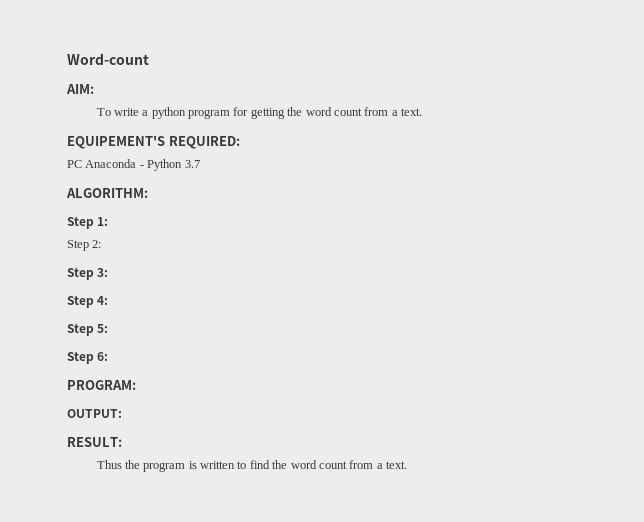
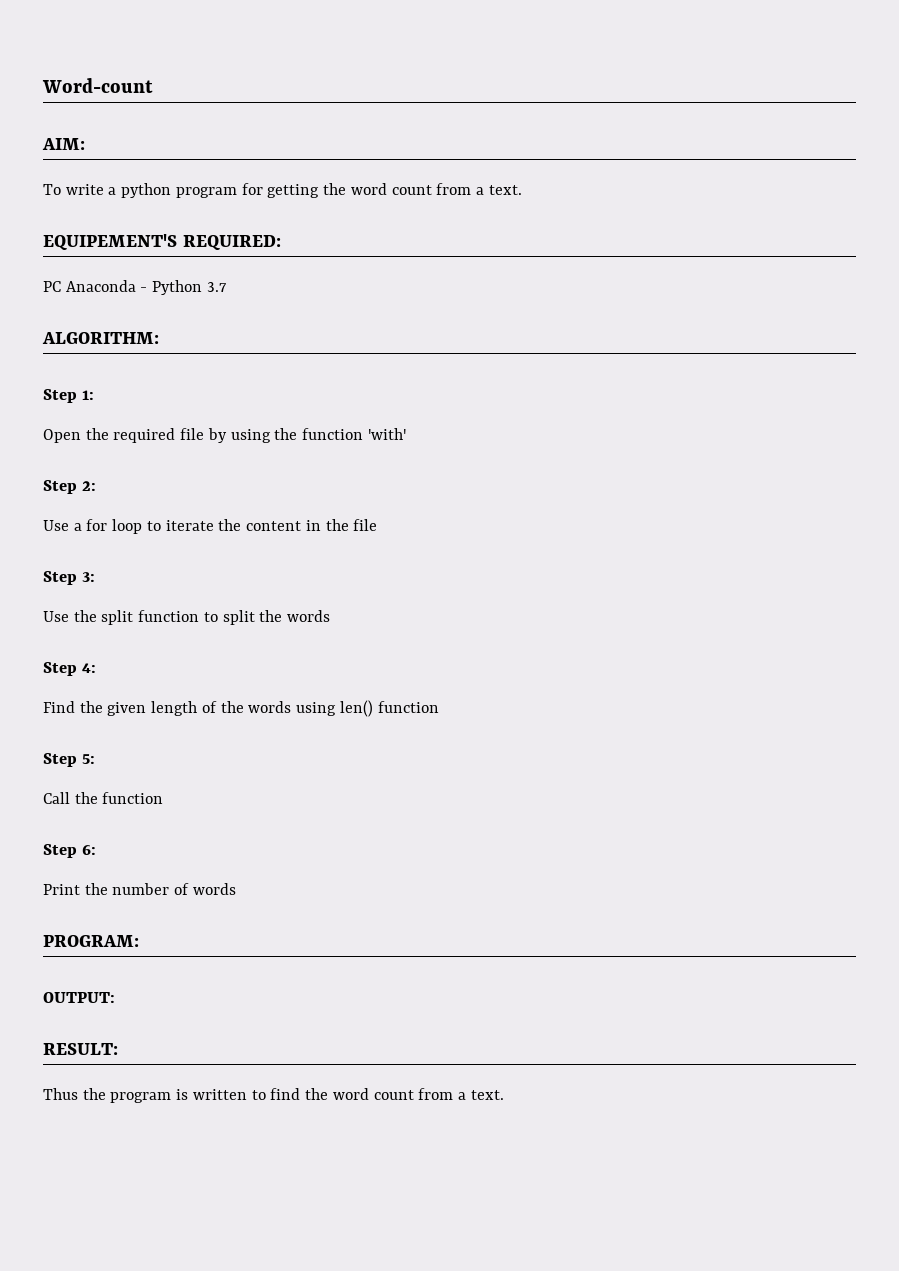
[67,240,102,251] [67,268,109,280] [67,296,109,308] Step 2: // Step 3: // Step 4: -> [43,428,406,443] [43,480,97,494] [43,519,378,534] [43,571,96,585] [43,610,331,625] [43,662,97,676] [43,700,439,717] Open the required file by using the function 'with' // Step 2: // Use a for loop to iterate the content in the file // Step 3: // Use the split function to split the words // Step 4: // Find the given length of the words using len() function
(109, 328) none -> [43,792,164,804] // Call the function
(109, 356) none -> [43,883,236,895] // Print the number of words

